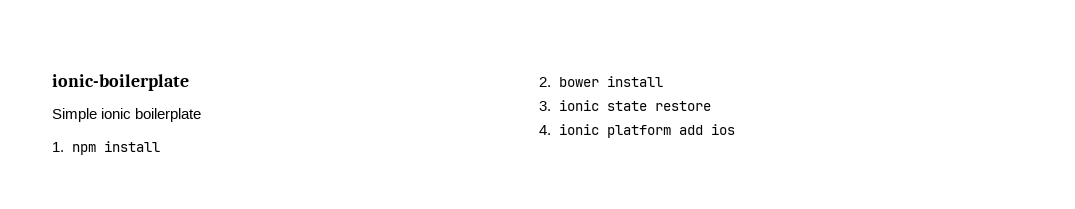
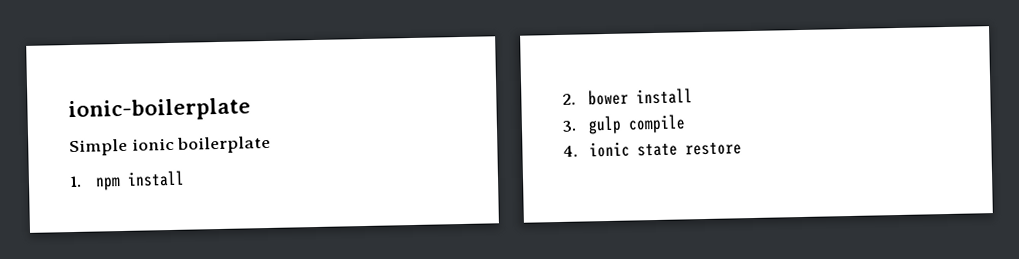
(551, 106) none -> [588,114,687,135] [563,145,578,157] gulp compile // 4.
[539,124,735,138] // 4. ionic platform add ios -> (743, 149) none

